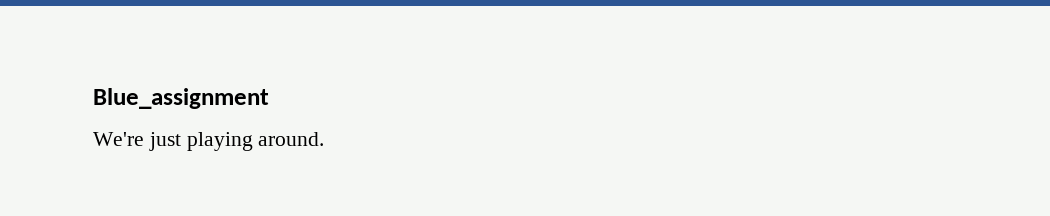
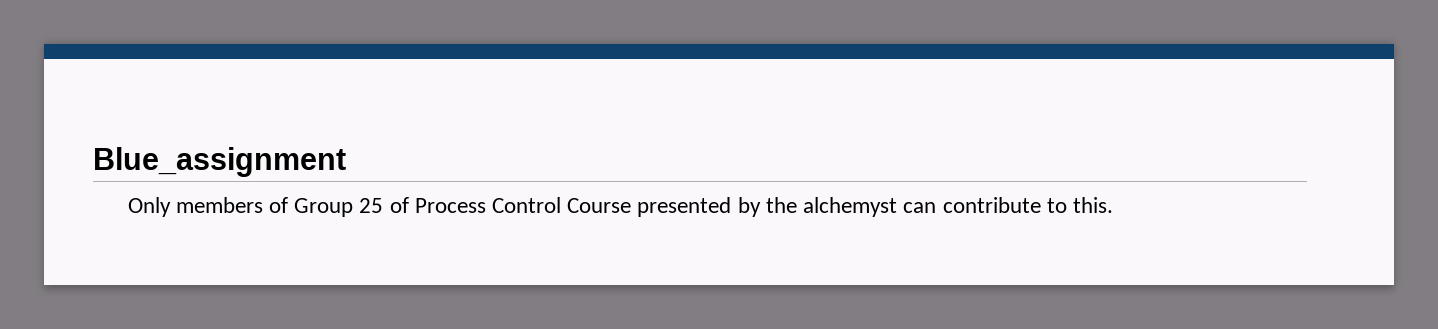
[93,132,325,151] We're just playing around. -> [127,197,1113,217] Only members of Group 25 of Process Control Course presented by the alchemyst can contribute to this.

